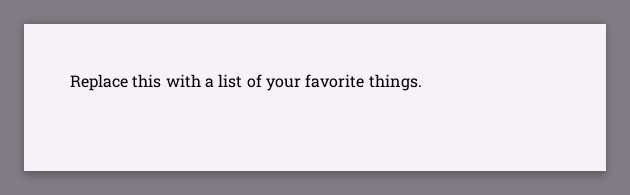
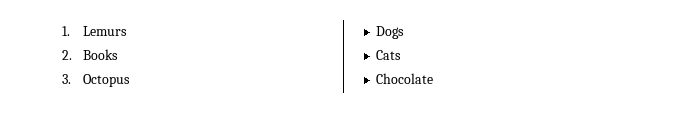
[70,74,422,91] Replace this with a list of your favorite things. -> [62,26,127,36] [62,49,118,60] [62,74,130,87] [376,26,405,39] [376,50,402,60] [376,73,434,84] 1. Lemurs // 2. Books // 3. Octopus // Dogs // Cats // Chocolate

